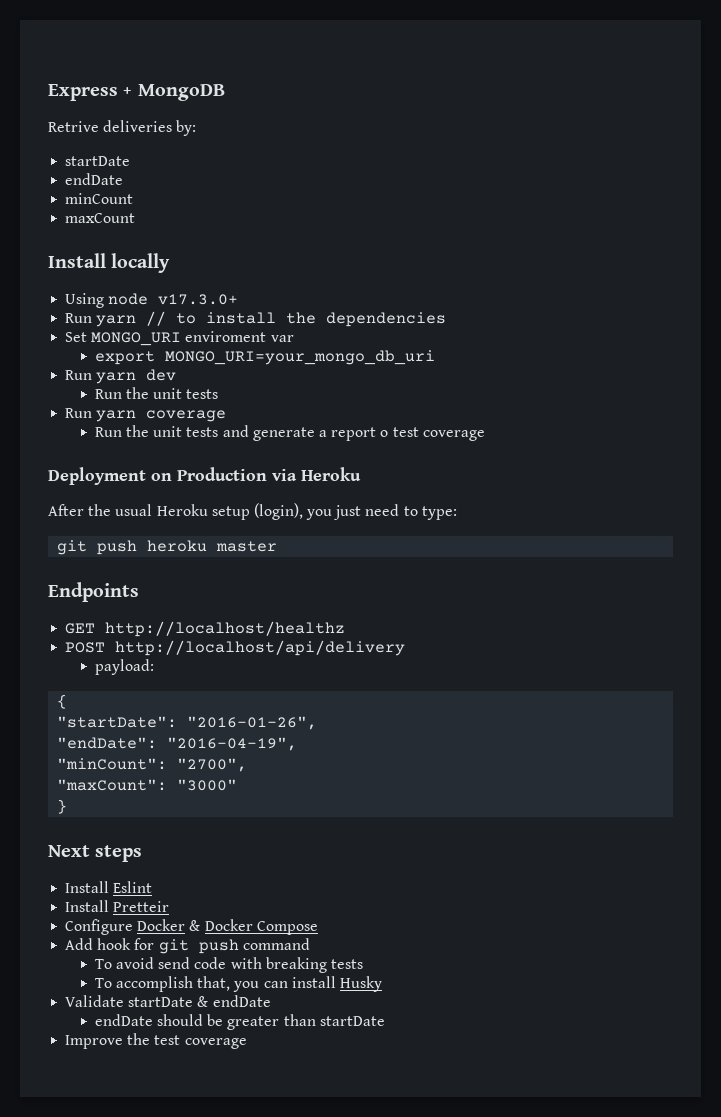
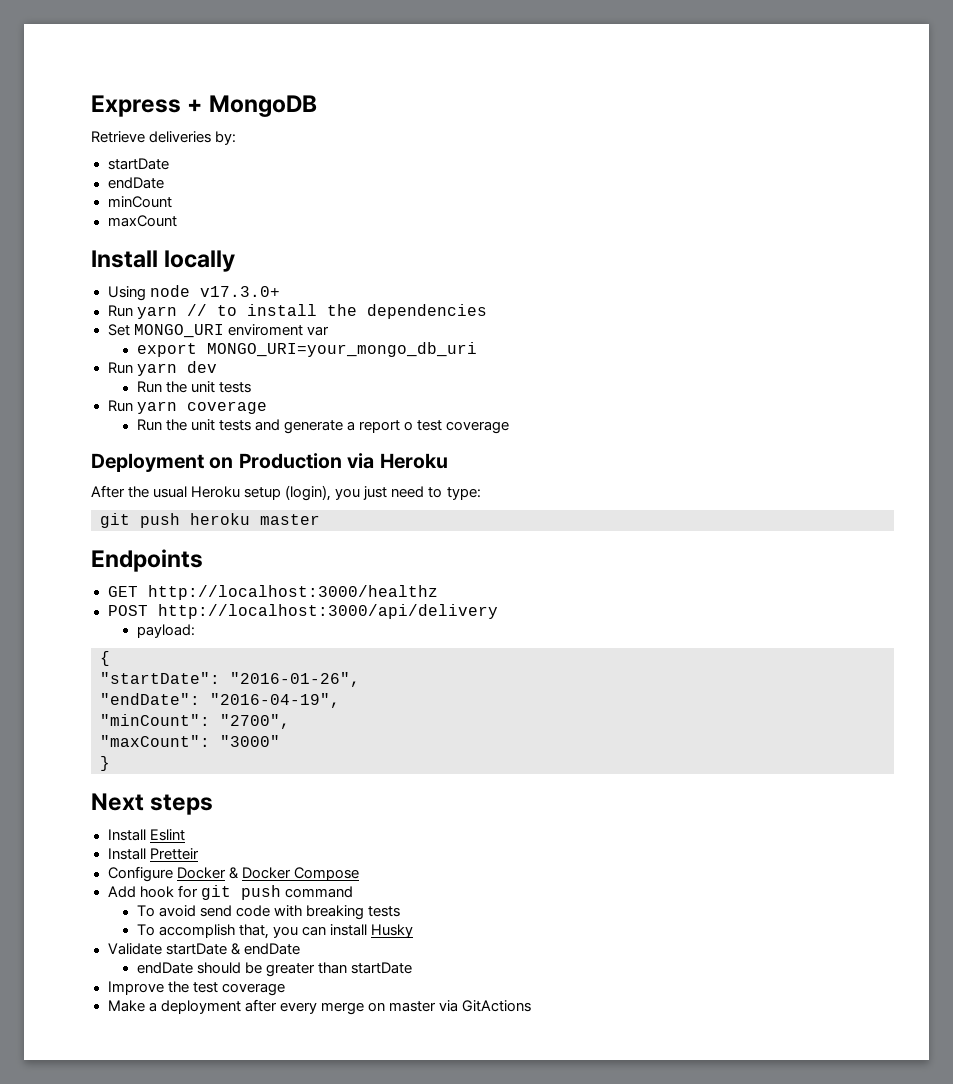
[48,121,99,132] Retrive -> [91,131,145,143] Retrieve
[105,621,346,637] http://localhost/healthz -> [147,585,438,600] http://localhost:3000/healthz
[115,640,406,656] http://localhost/api/delivery -> [157,604,498,619] http://localhost:3000/api/delivery
(247, 1043) none -> [107,999,531,1015] // Make a deployment after every merge on master via GitActions

